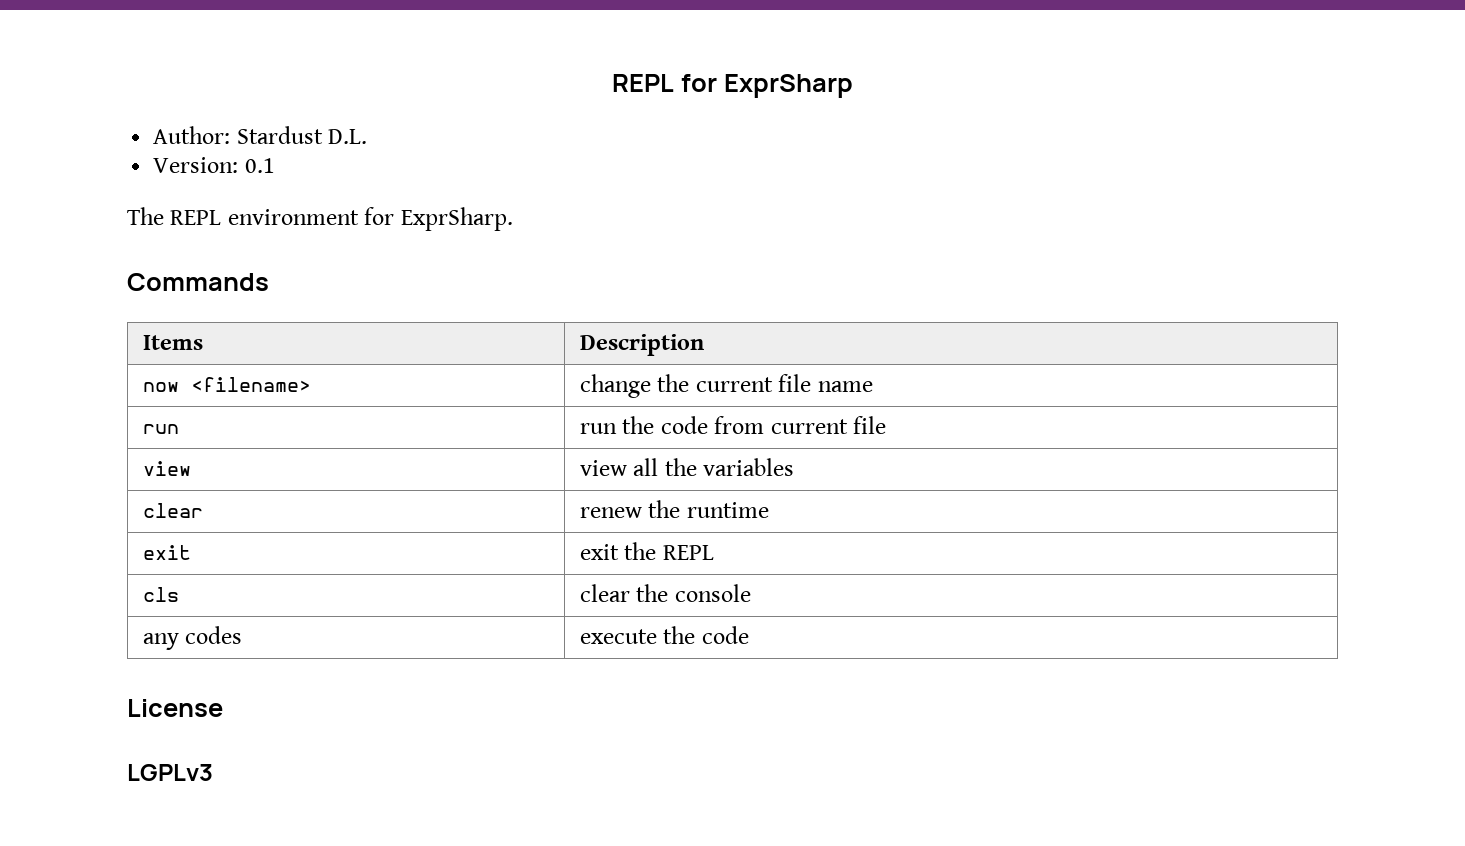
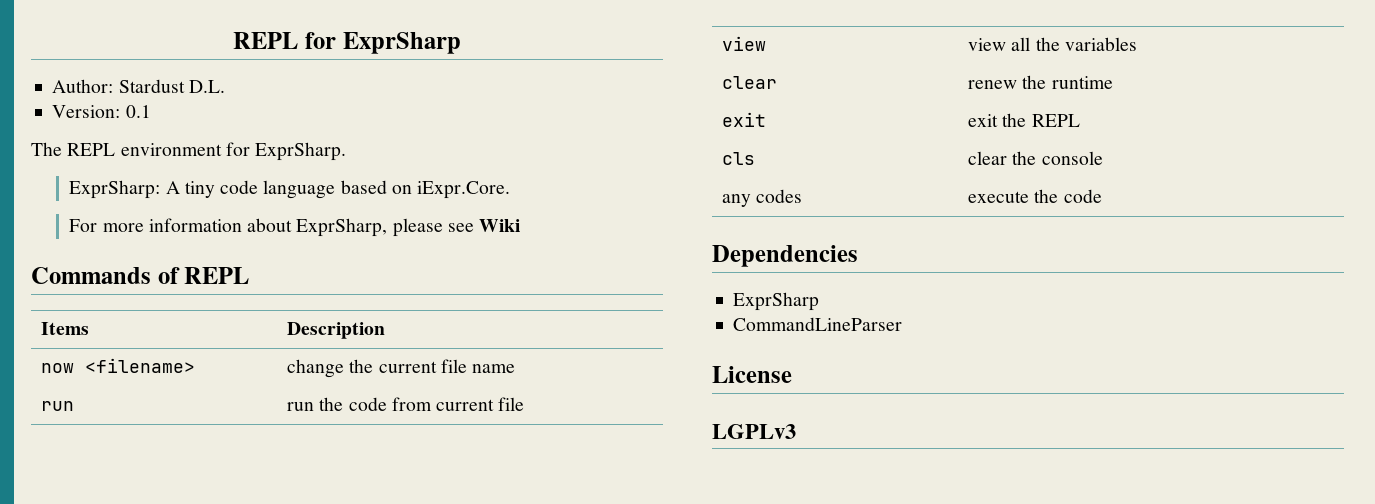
(513, 219) none -> [69,180,511,199] [69,218,521,237] // ExprSharp: A tiny code language based on iExpr.Core. // For more information about ExprSharp, please see Wiki
(269, 282) none -> [157,267,250,284] of REPL
(749, 635) none -> [712,245,858,267] [733,292,820,311] [733,317,903,331] // Dependencies // ExprSharp // CommandLineParser

